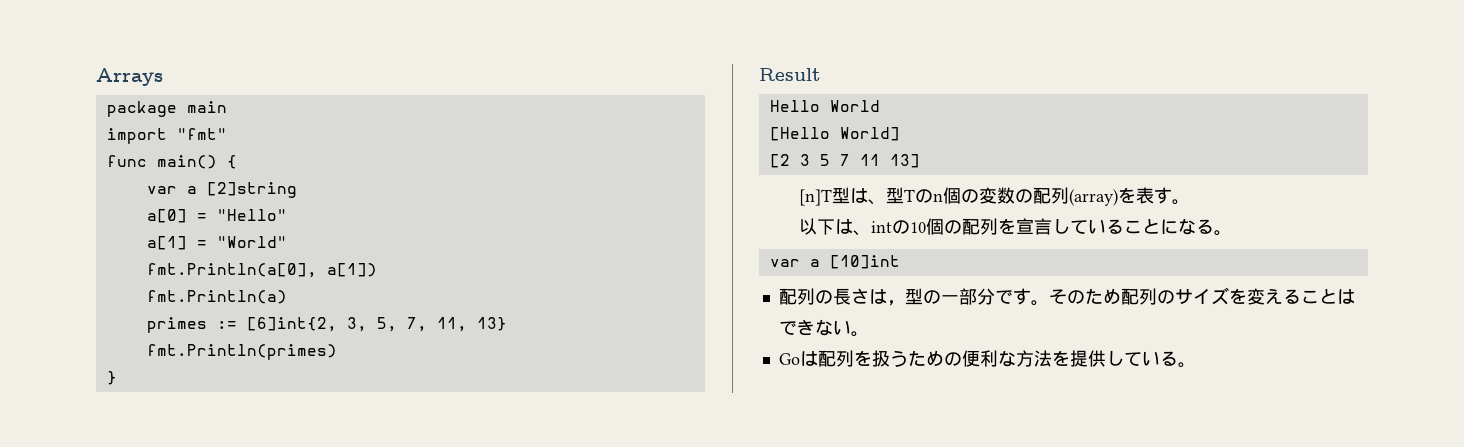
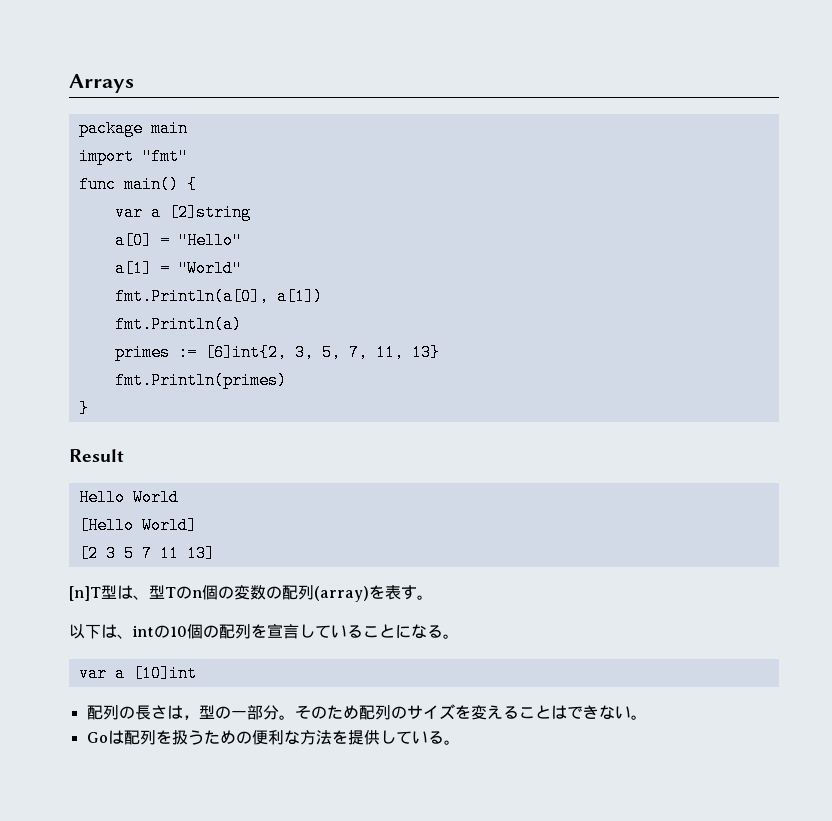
[994,288,1031,305] です -> (279, 712) none

